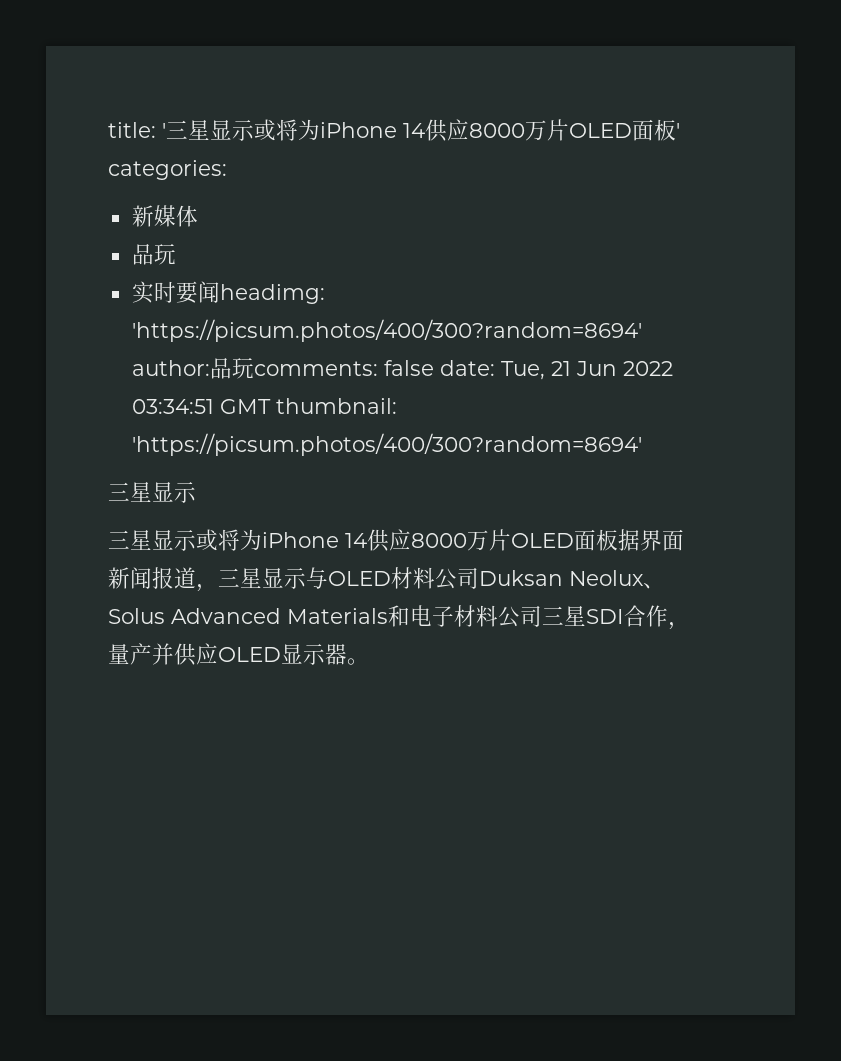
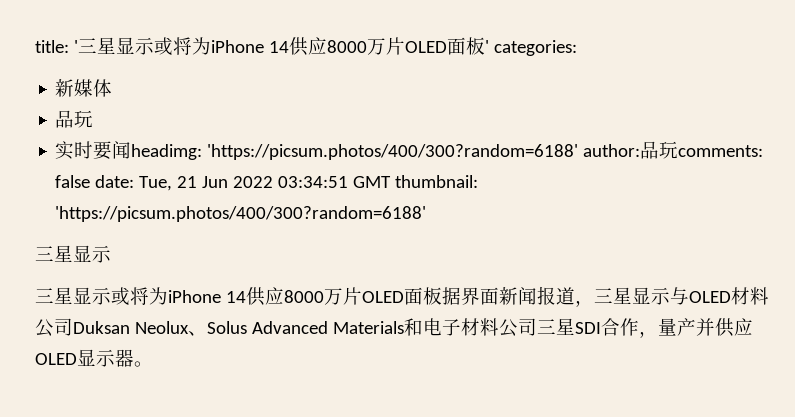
[131,319,642,342] 'https://picsum.photos/400/300?random=8694' -> [207,144,579,160] 'https://picsum.photos/400/300?random=6188'
[131,433,642,456] 'https://picsum.photos/400/300?random=8694' -> [55,206,427,222] 'https://picsum.photos/400/300?random=6188'

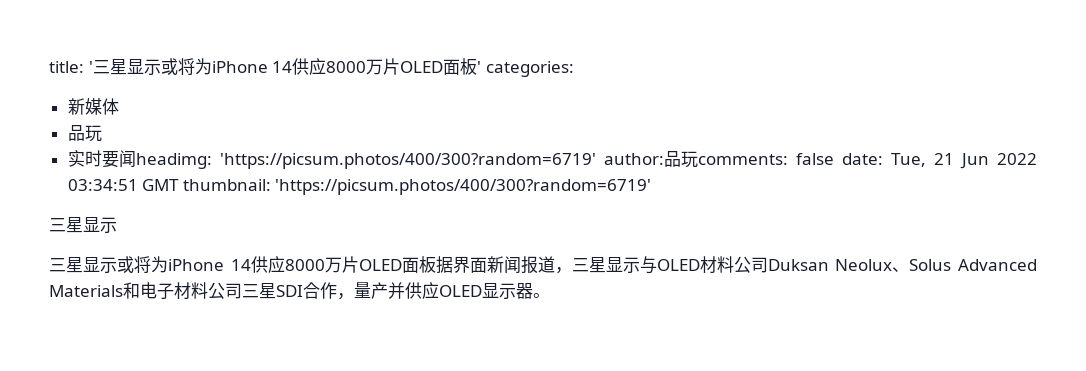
[207,144,579,160] 'https://picsum.photos/400/300?random=6188' -> [219,153,596,169] 'https://picsum.photos/400/300?random=6719'
[55,206,427,222] 'https://picsum.photos/400/300?random=6188' -> [275,179,652,195] 'https://picsum.photos/400/300?random=6719'

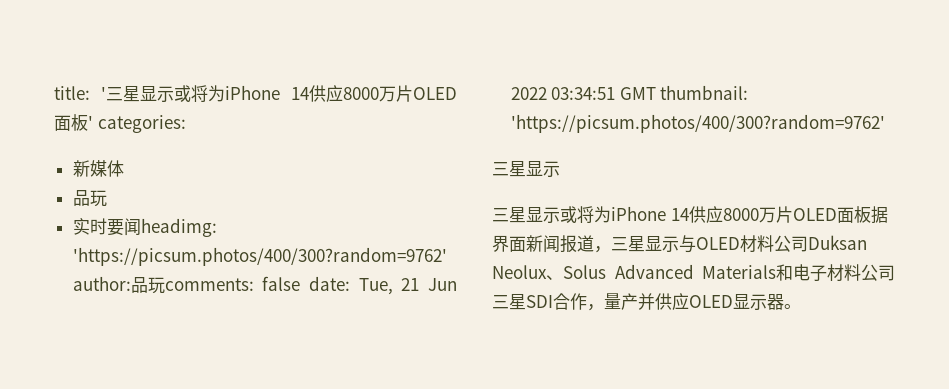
[219,153,596,169] 'https://picsum.photos/400/300?random=6719' -> [72,247,447,266] 'https://picsum.photos/400/300?random=9762'
[275,179,652,195] 'https://picsum.photos/400/300?random=6719' -> [510,114,885,133] 'https://picsum.photos/400/300?random=9762'

